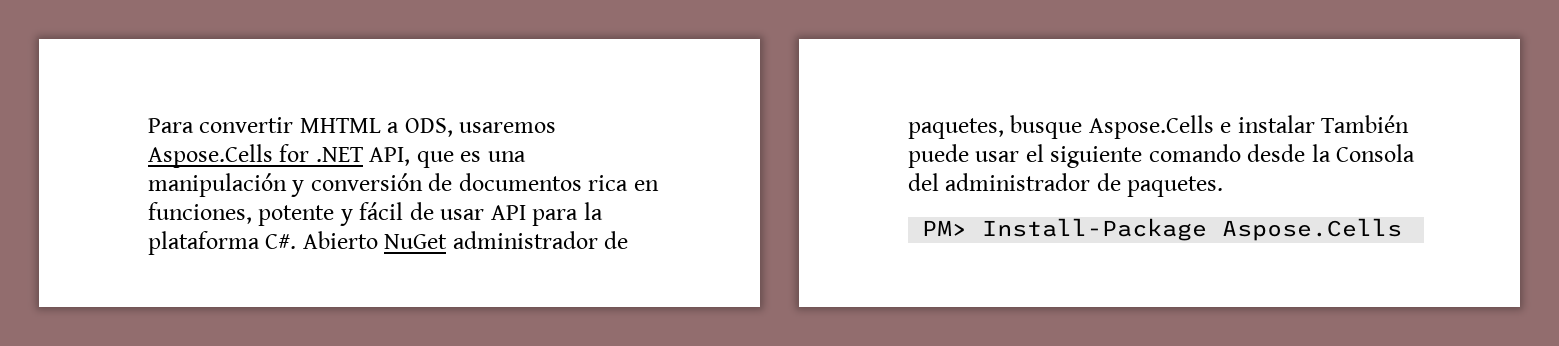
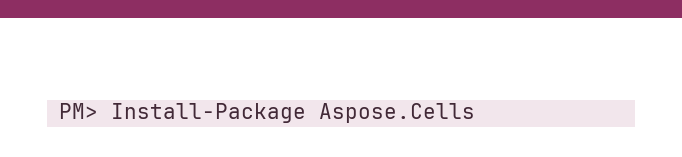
[148,117,557,137] [148,144,526,168] [148,173,659,197] [148,202,603,226] [148,231,629,255] [908,115,1410,139] [908,144,1416,168] [908,173,1224,197] Para convertir MHTML a ODS, usaremos Aspose.Cells for .NET API, que es una manipulación y conversión de documentos rica en funciones, potente y fácil de usar API para la plataforma C#. Abierto NuGet administrador de paquetes, busque Aspose.Cells e instalar También puede usar el siguiente comando desde la Consola del administrador de paquetes. // -> (59, 111) none

